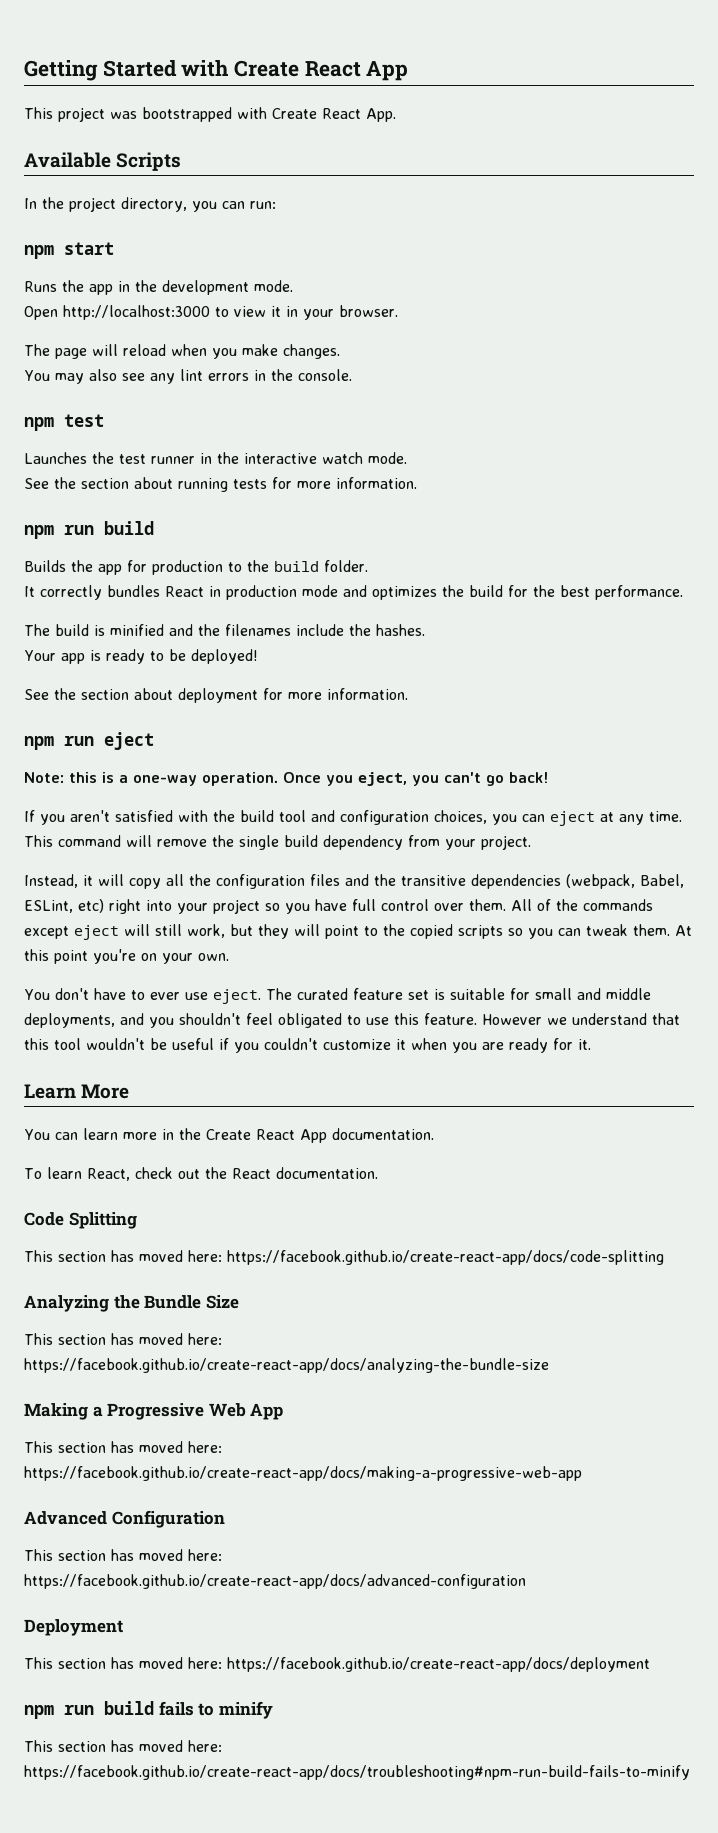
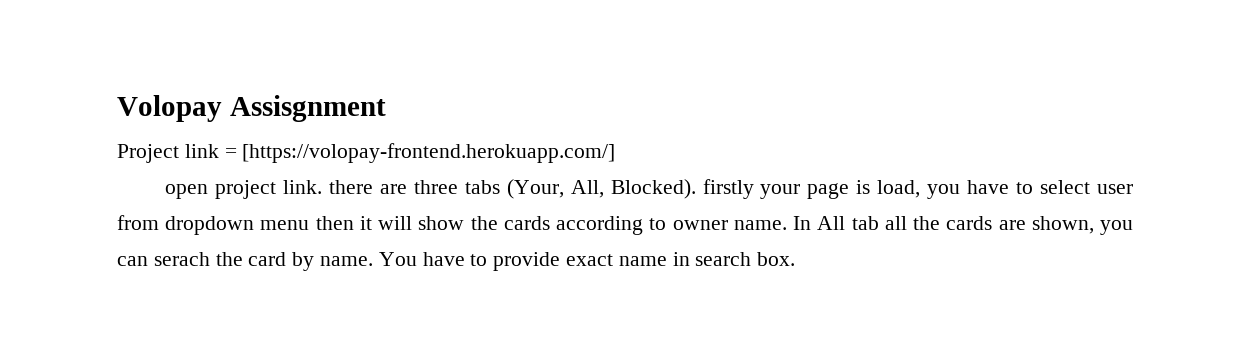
[24,60,409,81] [24,107,396,122] [24,152,182,171] [24,197,276,212] [24,242,114,259] [24,280,293,295] [24,305,398,320] [24,344,340,359] [24,369,352,384] [24,414,104,431] [24,452,407,464] [24,477,417,492] [24,521,154,539] [24,560,368,575] [24,585,683,600] [24,624,425,636] [24,649,258,664] [24,688,408,703] [24,732,154,750] [24,772,548,786] [24,810,682,826] [24,835,531,850] [24,874,684,889] [24,899,653,914] [24,924,692,940] [24,949,229,964] [24,988,651,1004] [24,1013,680,1028] [24,1038,591,1053] [24,1084,130,1099] [24,1128,434,1143] [24,1167,378,1181] [24,1212,137,1229] [24,1250,664,1265] [24,1295,239,1312] [24,1333,222,1345] [24,1358,549,1373] [24,1403,284,1420] [24,1441,222,1453] [24,1466,582,1481] [24,1510,225,1528] [24,1549,222,1561] [24,1574,526,1589] [24,1619,123,1636] [24,1657,650,1672] [24,1701,273,1719] [24,1740,222,1752] [24,1765,690,1780] Getting Started with Create React App // This project was bootstrapped with Create React App. // Available Scripts // In the project directory, you can run: // npm start // Runs the app in the development mode. // Open http://localhost:3000 to view it in your browser. // The page will reload when you make changes. // You may also see any lint errors in the console. // npm test // Launches the test runner in the interactive watch mode. // See the section about running tests for more information. // npm run build // Builds the app for production to the build folder. // It correctly bundles React in production mode and optimizes the build for the best performance. // The build is minified and the filenames include the hashes. // Your app is ready to be deployed! // See the section about deployment for more information. // npm run eject // Note: this is a one-way operation. Once you eject, you can't go back! // If you aren't satisfied with the build tool and configuration choices, you can eject at any time. This command will remove the single build dependency from your project. // Instead, it will copy all the configuration files and the transitive dependencies (webpack, Babel, ESLint, etc) right into your project so you have full control over them. All of the commands except eject will still work, but they will point to the copied scripts so you can tweak them. At this point you're on your own. // You don't have to ever use eject. The curated feature set is suitable for small and middle deployments, and you shouldn't feel obligated to use this feature. However we understand that this tool wouldn't be useful if you couldn't customize it when you are ready for it. // Learn More // You can learn more in the Create React App documentation. // To learn React, check out the React documentation. // Code Splitting // This section has moved here: https://facebook.github.io/create-react-app/docs/code-splitting // Analyzing the Bundle Size // This section has moved here: https://facebook.github.io/create-react-app/docs/analyzing-the-bundle-size // Making a Progressive Web App // This section has moved here: https://facebook.github.io/create-react-app/docs/making-a-progressive-web-app // Advanced Configuration // This section has moved here: https://facebook.github.io/create-react-app/docs/advanced-configuration // Deployment // This section has moved here: https://facebook.github.io/create-react-app/docs/deployment // npm run build fails to minify // This section has moved here: https://facebook.github.io/create-react-app/docs/troubleshooting#npm-run-build-fails-to-minify -> [117,95,386,122] [117,143,616,163] [165,179,1134,199] [117,215,1133,235] [117,252,796,271] Volopay Assisgnment // Project link = [https://volopay-frontend.herokuapp.com/] // open project link. there are three tabs (Your, All, Blocked). firstly your page is load, you have to select user from dropdown menu then it will show the cards according to owner name. In All tab all the cards are shown, you can serach the card by name. You have to provide exact name in search box.

